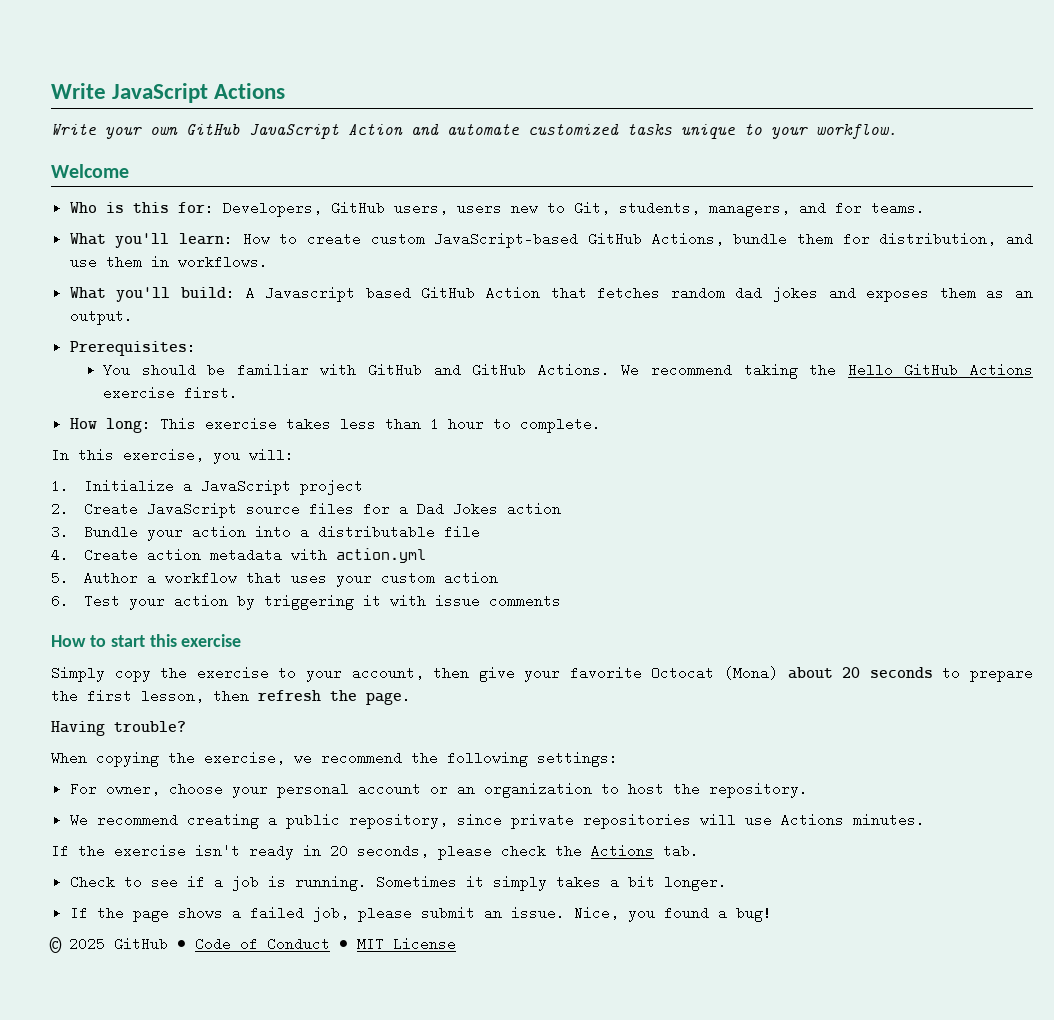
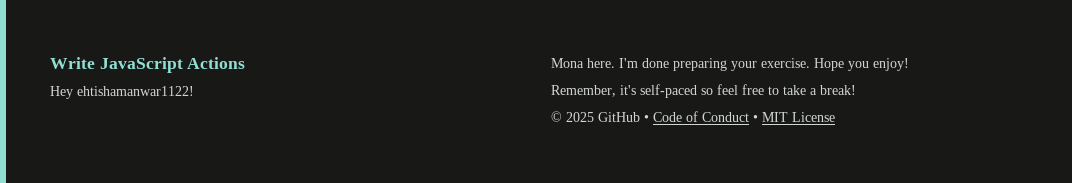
[51,123,897,139] [51,164,129,178] [69,201,925,217] [69,232,1033,248] [69,255,268,269] [69,286,1034,302] [69,309,133,325] [69,340,196,356] [102,363,1033,379] [102,386,238,400] [69,417,601,433] [51,448,294,464] [51,479,364,495] [51,502,562,518] [51,525,481,541] [51,548,427,563] [51,571,499,587] [51,594,562,610] [51,634,242,647] [51,666,1034,682] [51,689,411,705] [51,721,186,736] [51,751,618,767] [69,782,808,798] [69,813,925,829] [51,844,699,860] [69,875,727,891] [69,906,772,922] Write your own GitHub JavaScript Action and automate customized tasks unique to your workflow. // Welcome // Who is this for: Developers, GitHub users, users new to Git, students, managers, and for teams. // What you'll learn: How to create custom JavaScript-based GitHub Actions, bundle them for distribution, and use them in workflows. // What you'll build: A Javascript based GitHub Action that fetches random dad jokes and exposes them as an output. // Prerequisites: // You should be familiar with GitHub and GitHub Actions. We recommend taking the Hello GitHub Actions exercise first. // How long: This exercise takes less than 1 hour to complete. // In this exercise, you will: // 1. Initialize a JavaScript project // 2. Create JavaScript source files for a Dad Jokes action // 3. Bundle your action into a distributable file // 4. Create action metadata with action.yml // 5. Author a workflow that uses your custom action // 6. Test your action by triggering it with issue comments // How to start this exercise // Simply copy the exercise to your account, then give your favorite Octocat (Mona) about 20 seconds to prepare the first lesson, then refresh the page. // Having trouble? // When copying the exercise, we recommend the following settings: // For owner, choose your personal account or an organization to host the repository. // We recommend creating a public repository, since private repositories will use Actions minutes. // If the exercise isn't ready in 20 seconds, please check the Actions tab. // Check to see if a job is running. Sometimes it simply takes a bit longer. // If the page shows a failed job, please submit an issue. Nice, you found a bug! -> [50,86,194,99] [551,58,909,71] [551,84,856,98] Hey ehtishamanwar1122! // Mona here. I'm done preparing your exercise. Hope you enjoy! // Remember, it's self-paced so feel free to take a break!

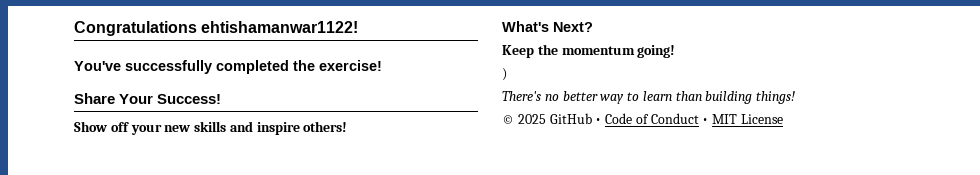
[50,57,246,73] [50,86,194,99] [551,58,909,71] [551,84,856,98] Write JavaScript Actions // Hey ehtishamanwar1122! // Mona here. I'm done preparing your exercise. Hope you enjoy! // Remember, it's self-paced so feel free to take a break! -> [74,21,359,36] [74,60,382,74] [74,93,222,104] [74,121,348,135] [502,21,593,32] [502,44,676,58] [502,68,507,81] [502,91,796,104] Congratulations ehtishamanwar1122! // You've successfully completed the exercise! // Share Your Success! // Show off your new skills and inspire others! // What's Next? // Keep the momentum going! // ) // There's no better way to learn than building things!

